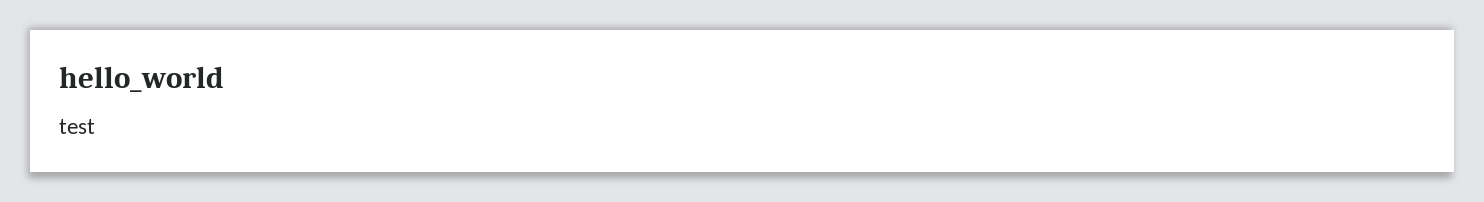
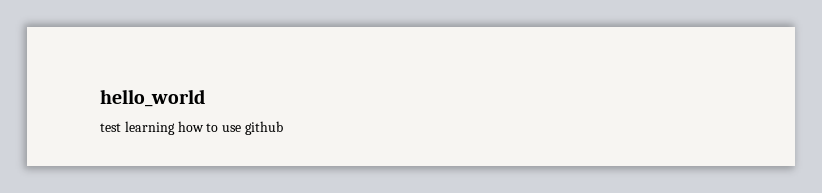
(95, 126) none -> [124,121,283,135] learning how to use github

